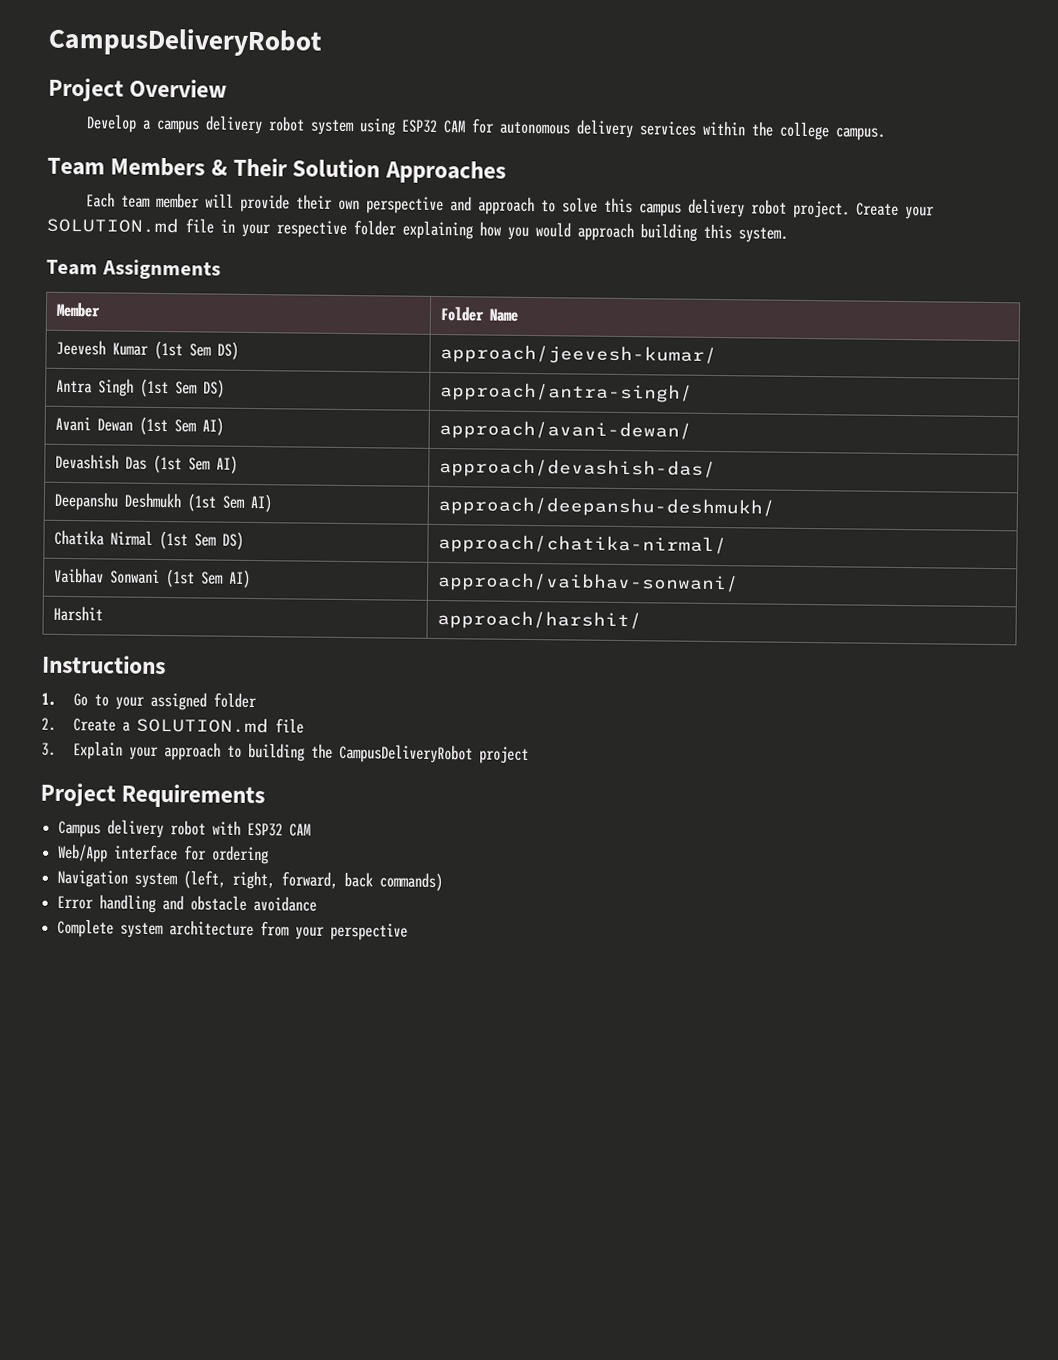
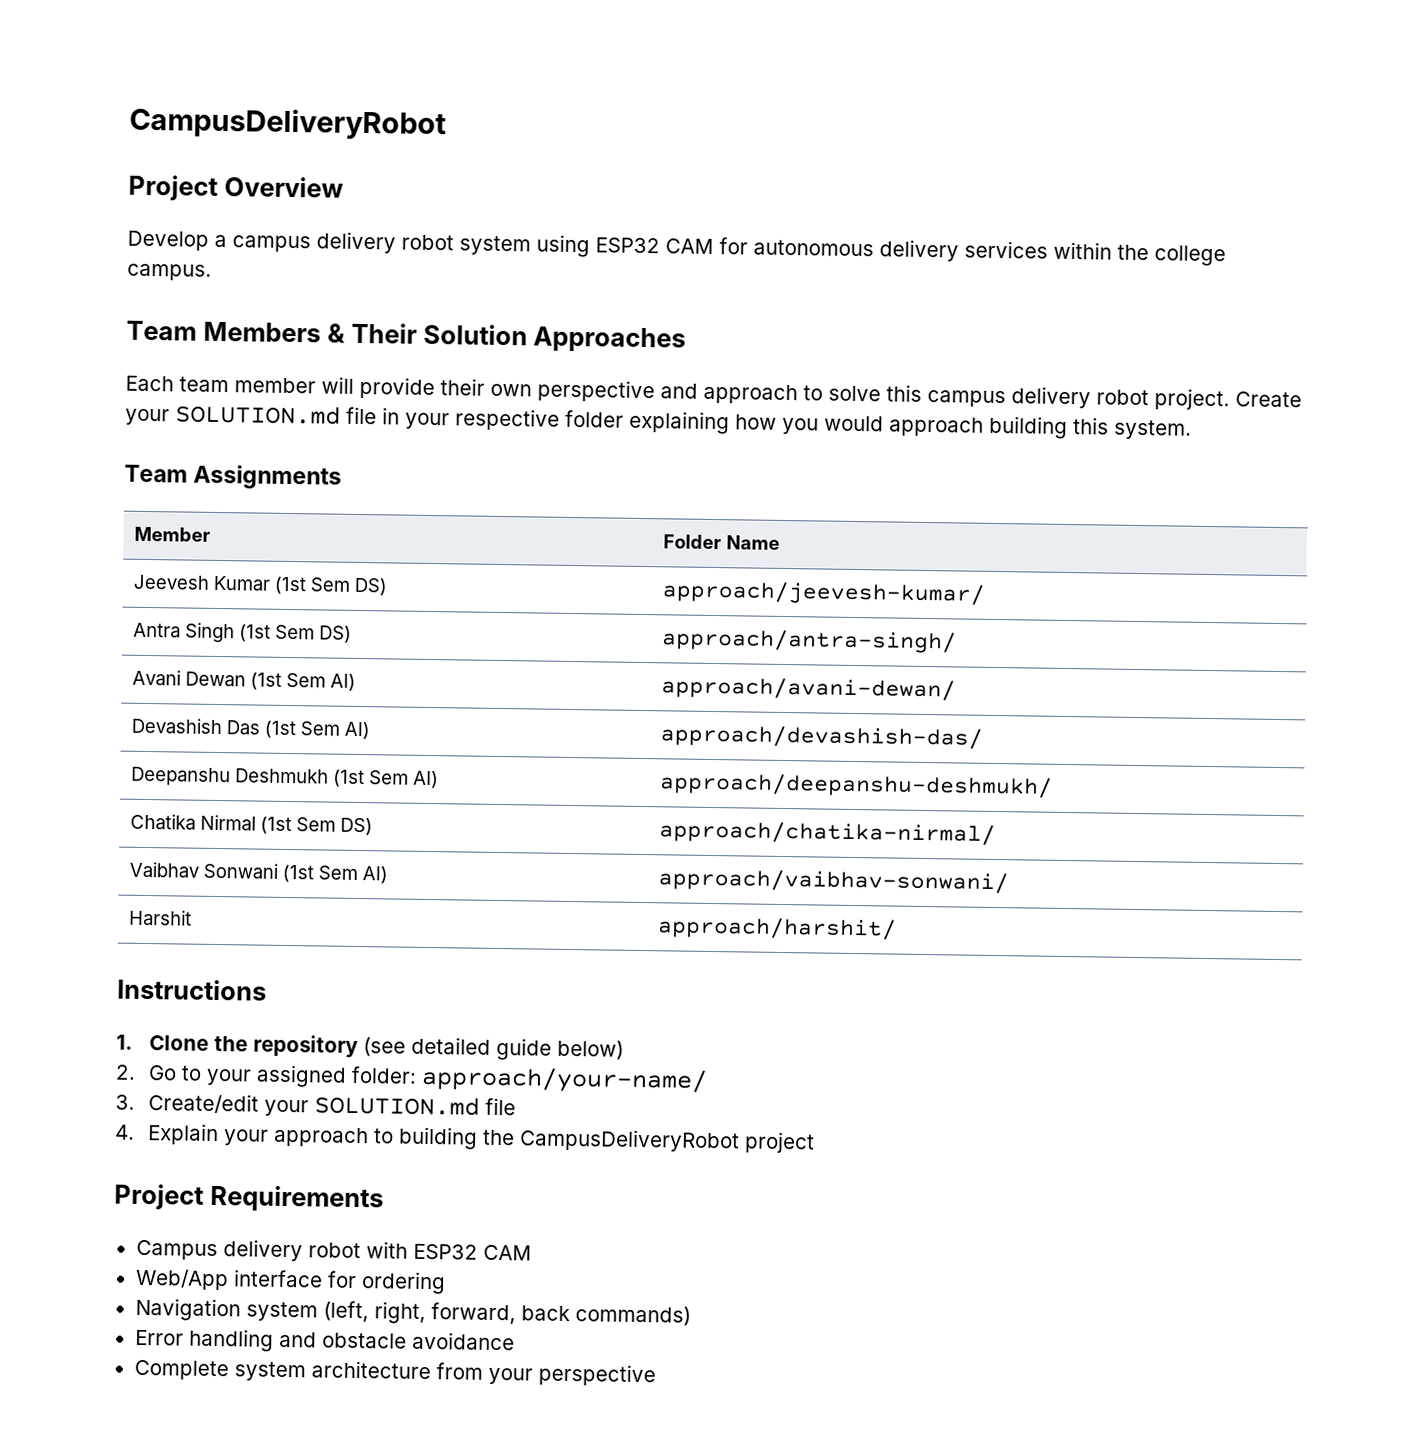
[72,691,257,711] [41,717,131,732] Go to your assigned folder // 2. Create a -> [148,1034,624,1061] [115,1064,708,1094] [115,1093,309,1117] Clone the repository (see detailed guide below) // 2. Go to your assigned folder: approach/your-name/ // 3. Create/edit your
[41,742,56,756] 3. -> [115,1124,135,1140] 4.

